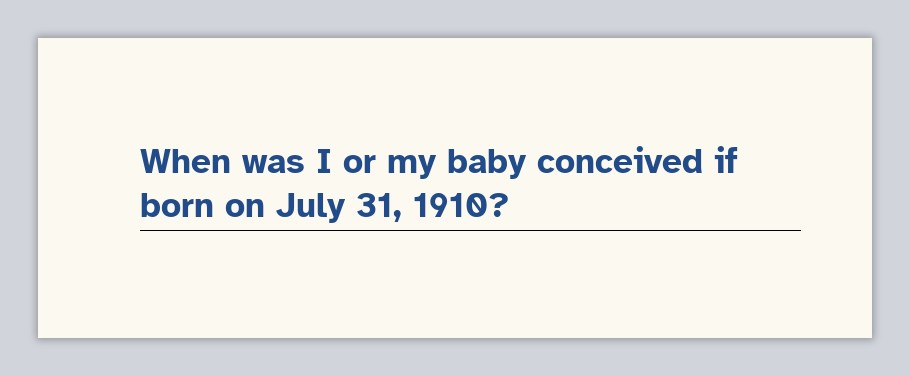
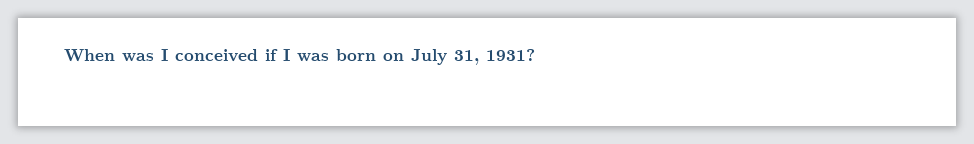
[343,146,738,179] or my baby conceived if -> [175,49,329,62] conceived if I was
[413,193,509,217] 1910? -> [486,49,535,61] 1931?

